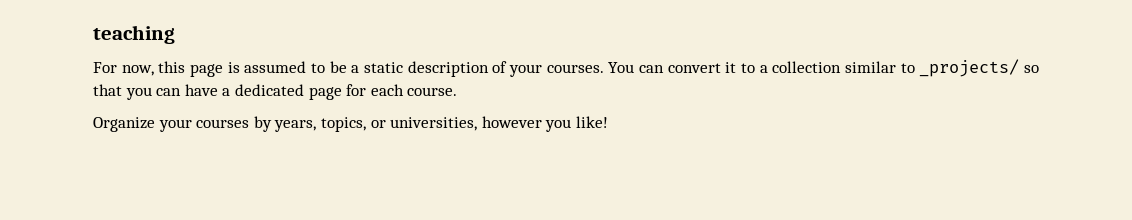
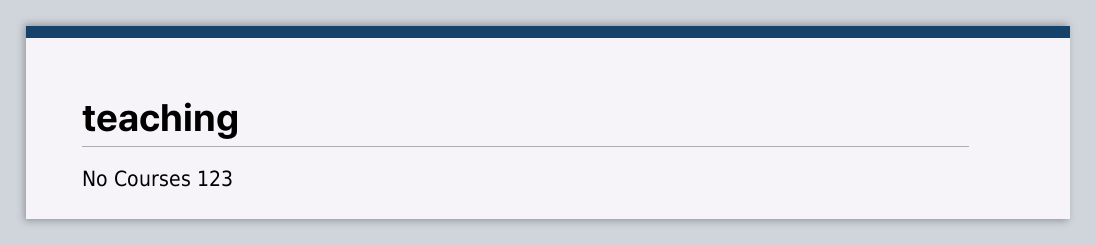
[93,59,1039,77] [93,84,458,100] [93,116,608,132] For now, this page is assumed to be a static description of your courses. You can convert it to a collection similar to _projects/ so that you can have a dedicated page for each course. // Organize your courses by years, topics, or universities, however you like! -> [82,170,233,187] No Courses 123

